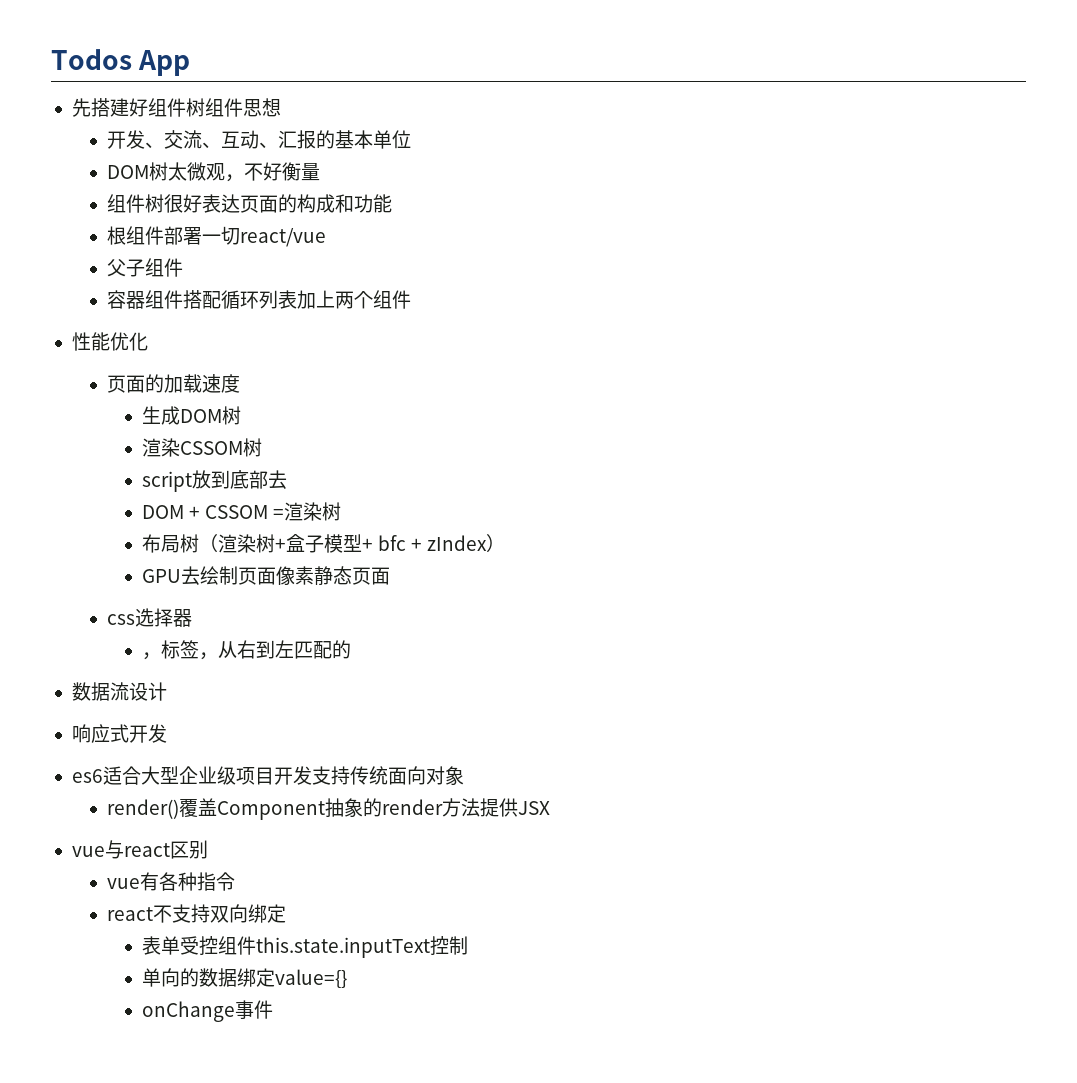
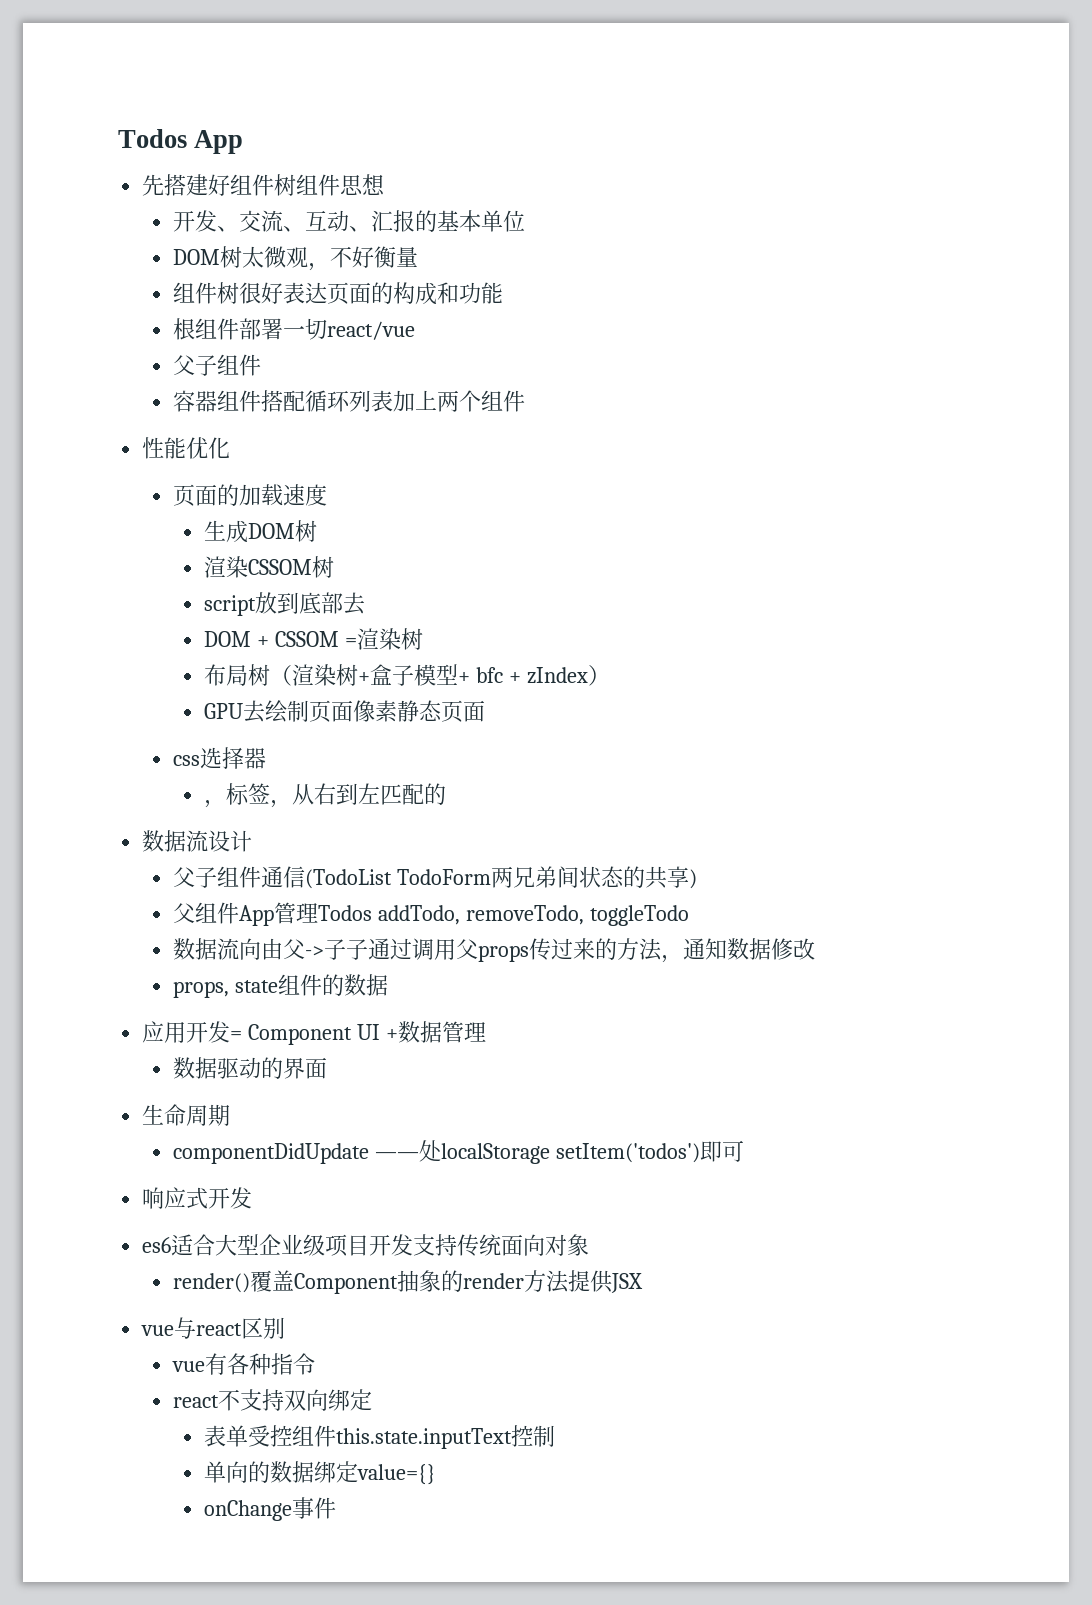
(167, 691) none -> [173,866,697,889] [173,902,689,926] [173,938,816,963] [173,974,388,998] [142,1021,487,1045] [173,1057,328,1079] [142,1104,231,1126] [173,1140,744,1164] // 父子组件通信(TodoList TodoForm两兄弟间状态的共享) // 父组件App管理Todos addTodo, removeTodo, toggleTodo // 数据流向由父->子子通过调用父props传过来的方法，通知数据修改 // props, state组件的数据 // 应用开发= Component UI +数据管理 // 数据驱动的界面 // 生命周期 // componentDidUpdate ——处localStorage setItem('todos')即可

